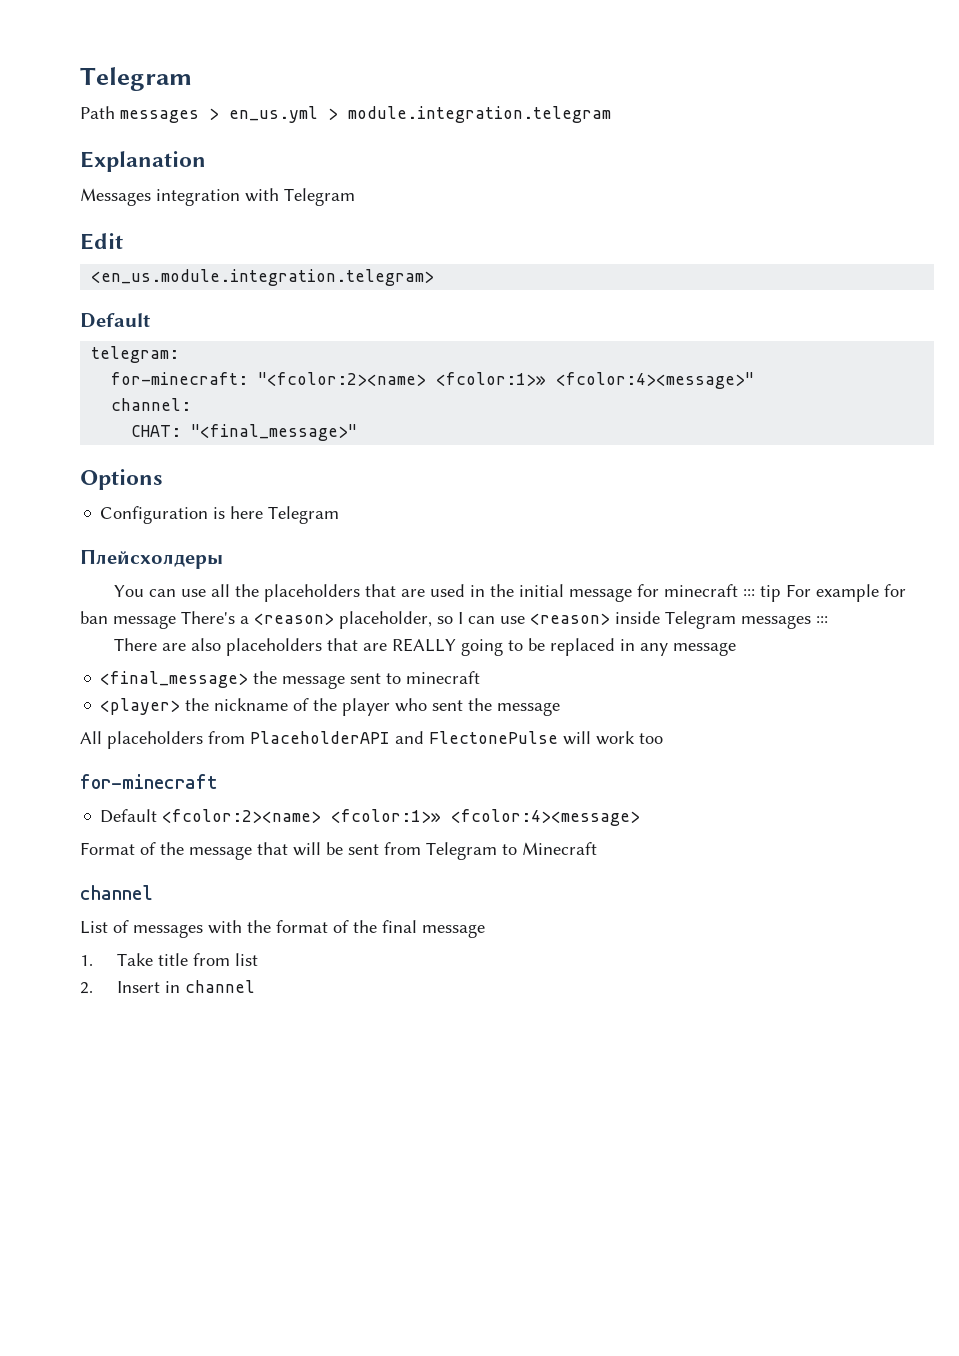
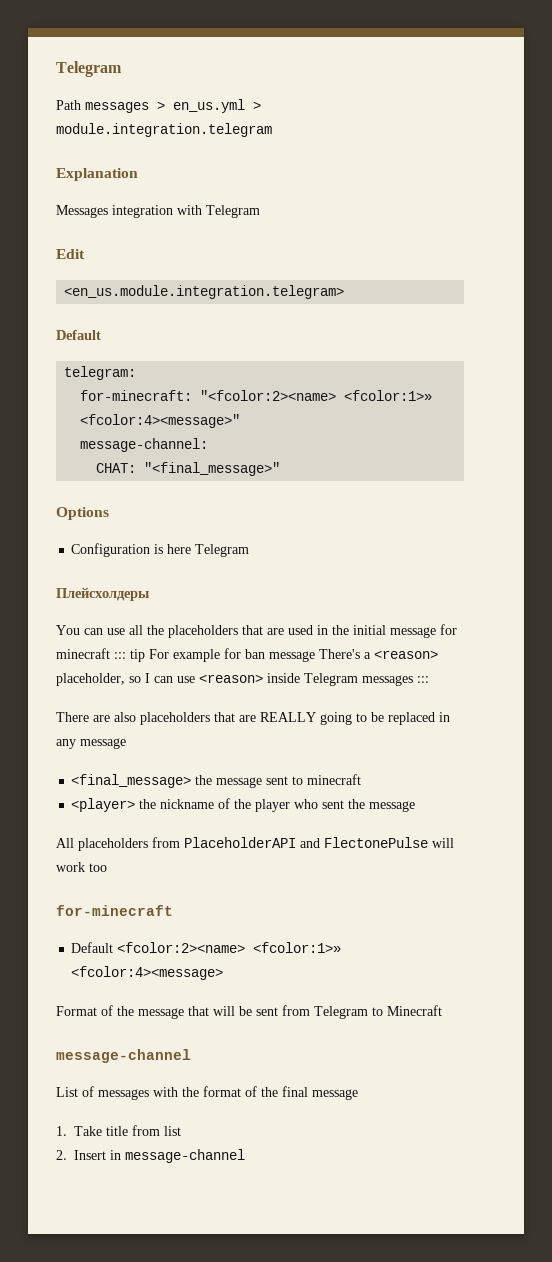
[111,398,192,411] channel: -> [80,438,209,452] message-channel:
[80,885,153,900] channel -> [56,1049,191,1063] message-channel
[184,980,255,993] channel -> [125,1149,245,1163] message-channel

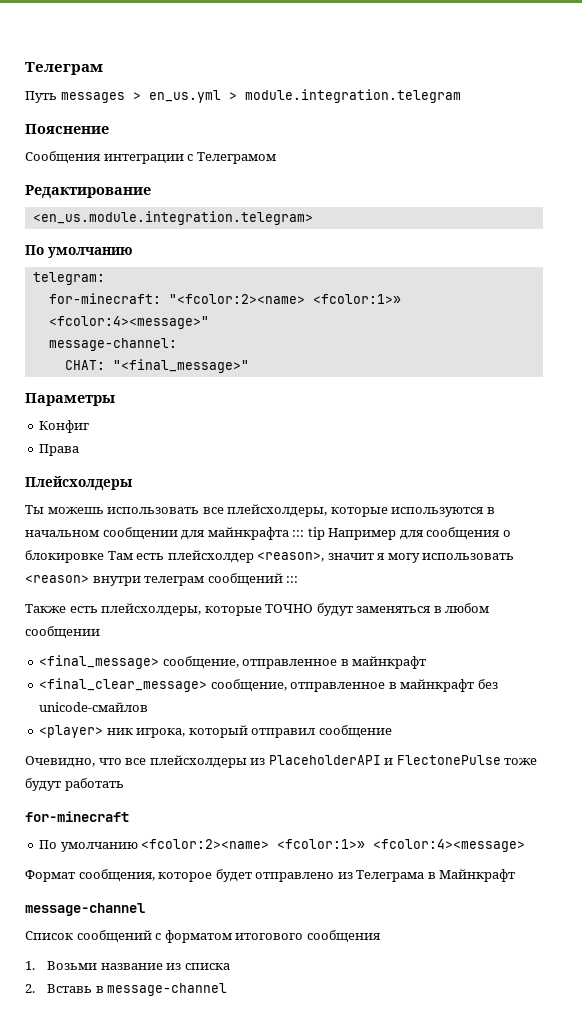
[56,61,122,77] [56,100,81,110] Telegram // Path -> [25,62,103,75] [25,91,57,103] Телеграм // Путь
[56,168,138,181] [56,205,260,218] [56,249,85,259] Explanation // Messages integration with Telegram // Edit -> [25,124,109,134] [25,151,276,164] [25,185,151,199] Пояснение // Сообщения интеграции с Телеграмом // Редактирование
[56,330,101,340] Default -> [25,245,132,258] По умолчанию
[56,507,109,520] [71,543,250,557] [56,587,149,601] [56,624,457,638] [56,648,438,662] [56,673,429,686] [56,712,450,725] [56,738,126,749] [71,774,362,788] [71,798,416,812] [56,837,454,851] [56,862,107,872] Options // Configuration is here Telegram // Плейсхолдеры // You can use all the placeholders that are used in the initial message for minecraft ::: tip For example for ban message There's a <reason> placeholder, so I can use <reason> inside Telegram messages ::: // There are also placeholders that are REALLY going to be replaced in any message // <final_message> the message sent to minecraft // <player> the nickname of the player who sent the message // All placeholders from PlaceholderAPI and FlectonePulse will work too -> [25,393,115,406] [39,420,90,433] [39,444,80,456] [25,476,132,491] [25,504,495,517] [25,527,511,540] [25,550,515,563] [25,573,299,586] [25,603,490,616] [25,626,100,639] [39,655,427,669] [39,678,498,692] [39,702,149,712] [39,725,392,738] [25,755,538,768] [25,778,124,791] Параметры // Конфиг // Права // Плейсхолдеры // Ты можешь использовать все плейсхолдеры, которые используются в начальном сообщении для майнкрафта ::: tip Например для сообщения о блокировке Там есть плейсхолдер <reason>, значит я могу использовать <reason> внутри телеграм сообщений ::: // Также есть плейсхолдеры, которые ТОЧНО будут заменяться в любом сообщении // <final_message> сообщение, отправленное в майнкрафт // <final_clear_message> сообщение, отправленное в майнкрафт без unicode-смайлов // <player> ник игрока, который отправил сообщение // Очевидно, что все плейсхолдеры из PlaceholderAPI и FlectonePulse тоже будут работать
[71,942,114,953] Default -> [39,840,138,852] По умолчанию
[56,1005,442,1019] [56,1049,191,1063] [56,1086,358,1100] [56,1125,181,1136] Format of the message that will be sent from Telegram to Minecraft // message-channel // List of messages with the format of the final message // 1. Take title from list -> [25,869,516,882] [25,903,145,916] [25,930,381,943] [25,961,230,970] Формат сообщения, которое будет отправлено из Телеграма в Майнкрафт // message-channel // Список сообщений с форматом итогового сообщения // 1. Возьми название из списка
[74,1150,121,1160] Insert in -> [47,984,104,993] Вставь в

